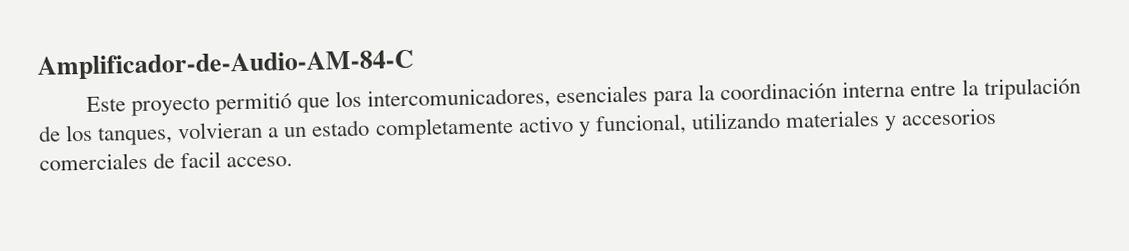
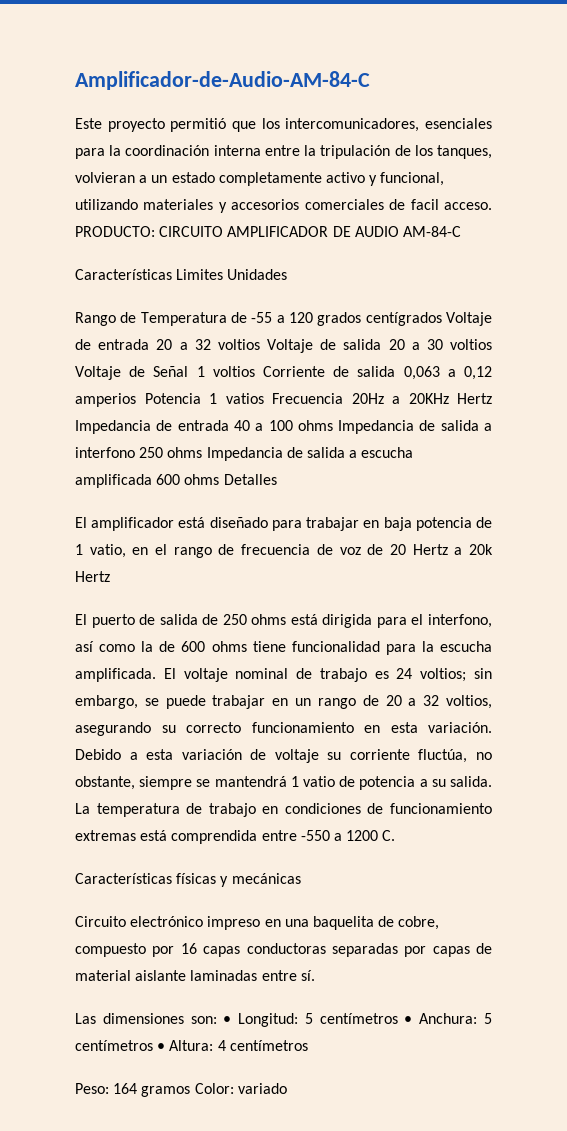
(294, 162) none -> [75,226,461,237] [75,269,288,280] [75,312,492,326] [75,339,493,353] [75,366,492,380] [75,393,492,407] [75,420,493,434] [75,447,414,461] [75,474,277,488] [75,517,493,531] [75,544,493,558] [75,571,110,582] [75,614,492,628] [75,641,492,655] [75,668,492,682] [75,695,492,709] [75,722,492,736] [75,749,492,763] [75,776,492,790] [75,803,492,817] [75,830,396,844] [75,873,301,887] [75,916,440,930] [75,943,492,957] [75,970,315,981] [75,1013,492,1027] [75,1040,308,1051] [75,1083,287,1097] PRODUCTO: CIRCUITO AMPLIFICADOR DE AUDIO AM-84-C // Características Limites Unidades // Rango de Temperatura de -55 a 120 grados centígrados Voltaje de entrada 20 a 32 voltios Voltaje de salida 20 a 30 voltios Voltaje de Señal 1 voltios Corriente de salida 0,063 a 0,12 amperios Potencia 1 vatios Frecuencia 20Hz a 20KHz Hertz Impedancia de entrada 40 a 100 ohms Impedancia de salida a interfono 250 ohms Impedancia de salida a escucha amplificada 600 ohms Detalles // El amplificador está diseñado para trabajar en baja potencia de 1 vatio, en el rango de frecuencia de voz de 20 Hertz a 20k Hertz // El puerto de salida de 250 ohms está dirigida para el interfono, así como la de 600 ohms tiene funcionalidad para la escucha amplificada. El voltaje nominal de trabajo es 24 voltios; sin embargo, se puede trabajar en un rango de 20 a 32 voltios, asegurando su correcto funcionamiento en esta variación. Debido a esta variación de voltaje su corriente fluctúa, no obstante, siempre se mantendrá 1 vatio de potencia a su salida. La temperatura de trabajo en condiciones de funcionamiento extremas está comprendida entre -550 a 1200 C. // Características físicas y mecánicas // Circuito electrónico impreso en una baquelita de cobre, compuesto por 16 capas conductoras separadas por capas de material aislante laminadas entre sí. // Las dimensiones son: • Longitud: 5 centímetros • Anchura: 5 centímetros • Altura: 4 centímetros // Peso: 164 gramos Color: variado

